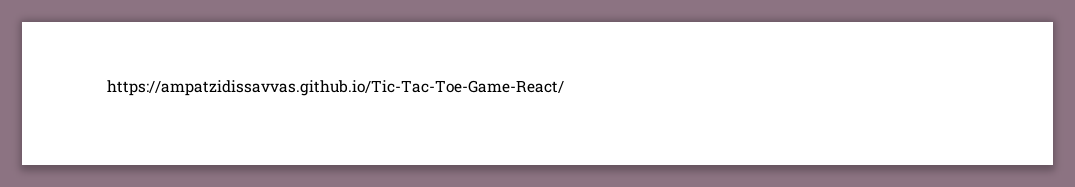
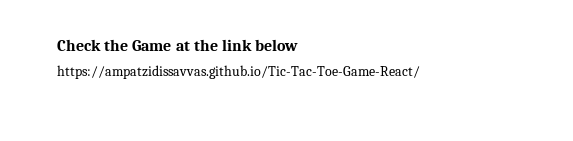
(107, 88) none -> [57,39,299,51] Check the Game at the link below //

